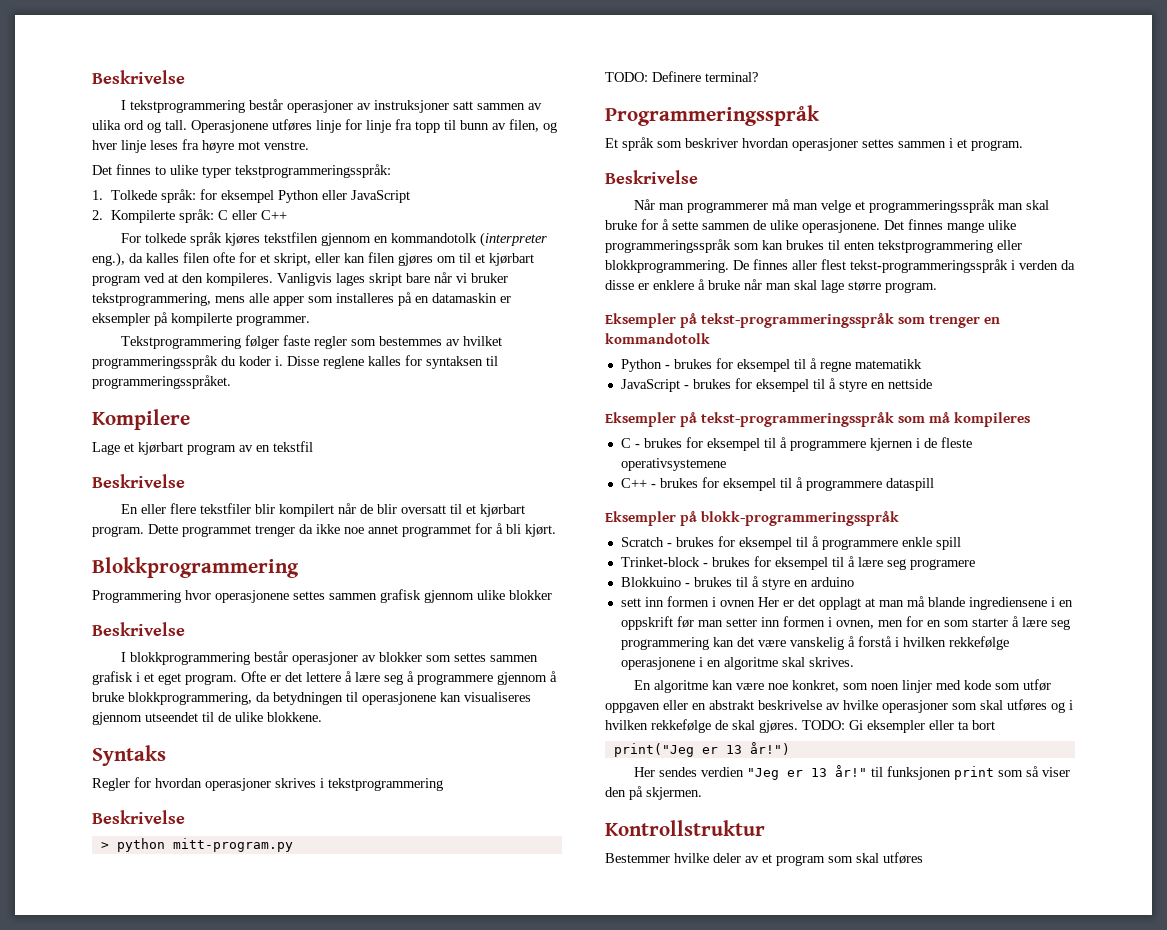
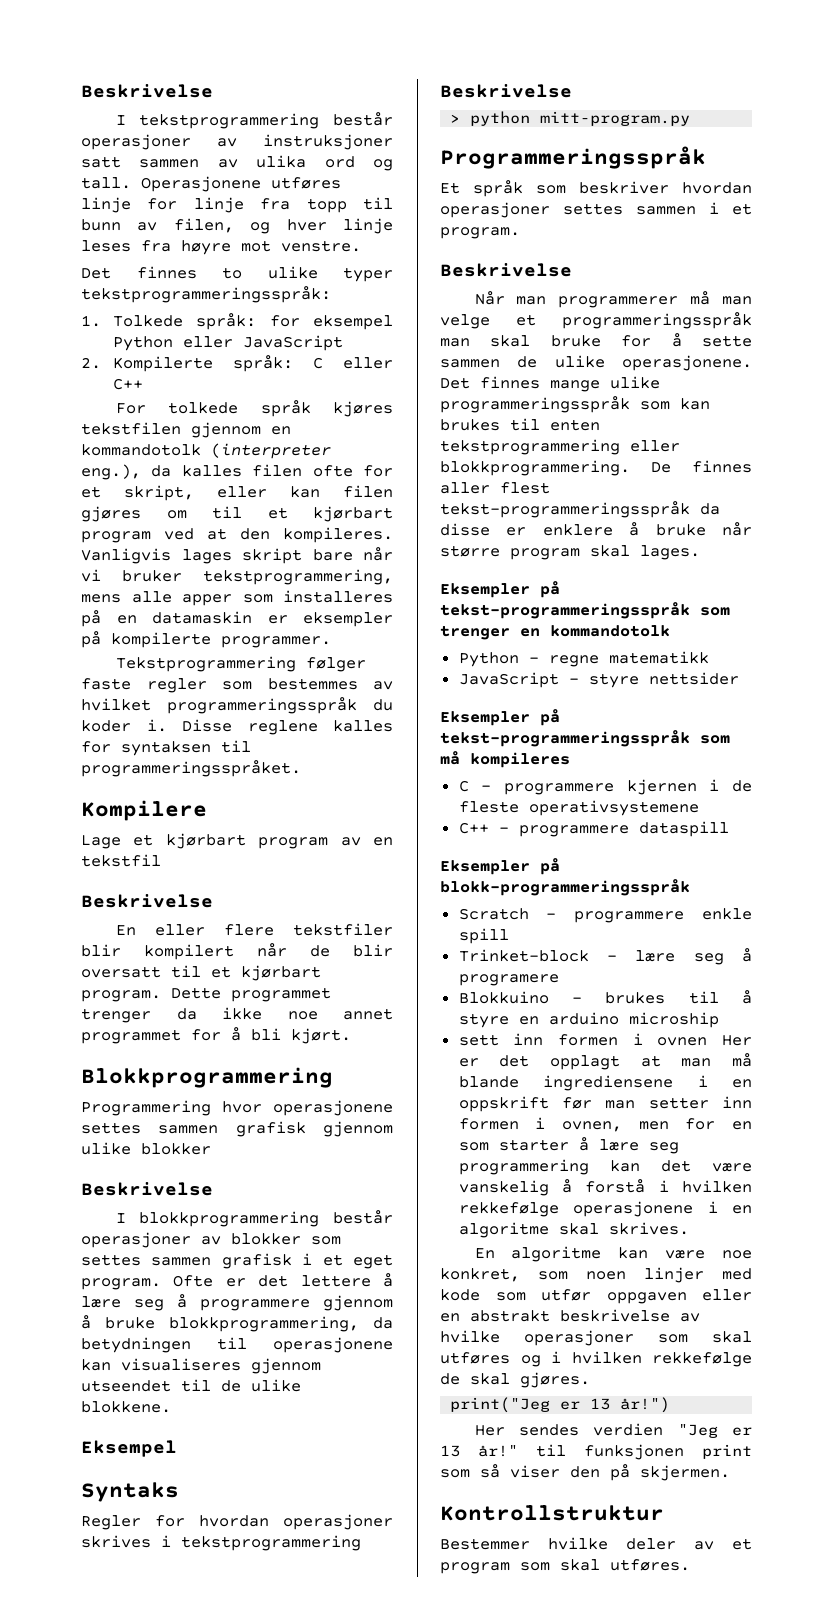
(322, 717) none -> [81,1440,177,1457] // Eksempel
[605,71,758,82] // TODO: Definere terminal? -> (691, 118) none
[1011,260,1058,270] i verden -> (690, 509) none
[766,280,937,293] man skal lage større program. -> [440,545,700,560] større program skal lages.
[673,358,817,372] brukes for eksempel til å -> (539, 660) none
[692,378,932,392] brukes for eksempel til å styre en nettside -> [588,672,739,688] styre nettsider
[643,437,787,451] brukes for eksempel til å -> (492, 788) none
[659,477,803,491] brukes for eksempel til å -> (509, 830) none
[675,536,819,550] brukes for eksempel til å -> (557, 916) none
[711,556,906,570] brukes for eksempel til å lære seg -> [635,948,752,965] lære seg å
(854, 582) none -> [628,1012,719,1028] microship
[802,720,995,733] TODO: Gi eksempler eller ta bort -> (590, 1380) none
[883,852,923,864] utføres -> [610,1559,690,1571] utføres.

